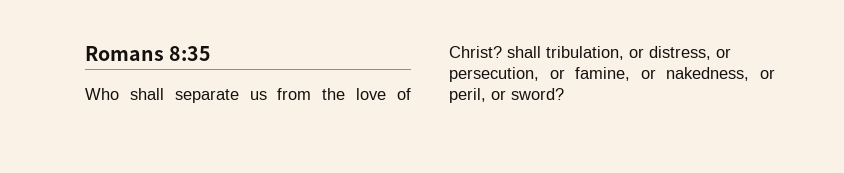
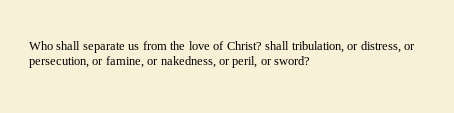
[85,46,212,61] Romans 8:35 // -> (29, 45) none

